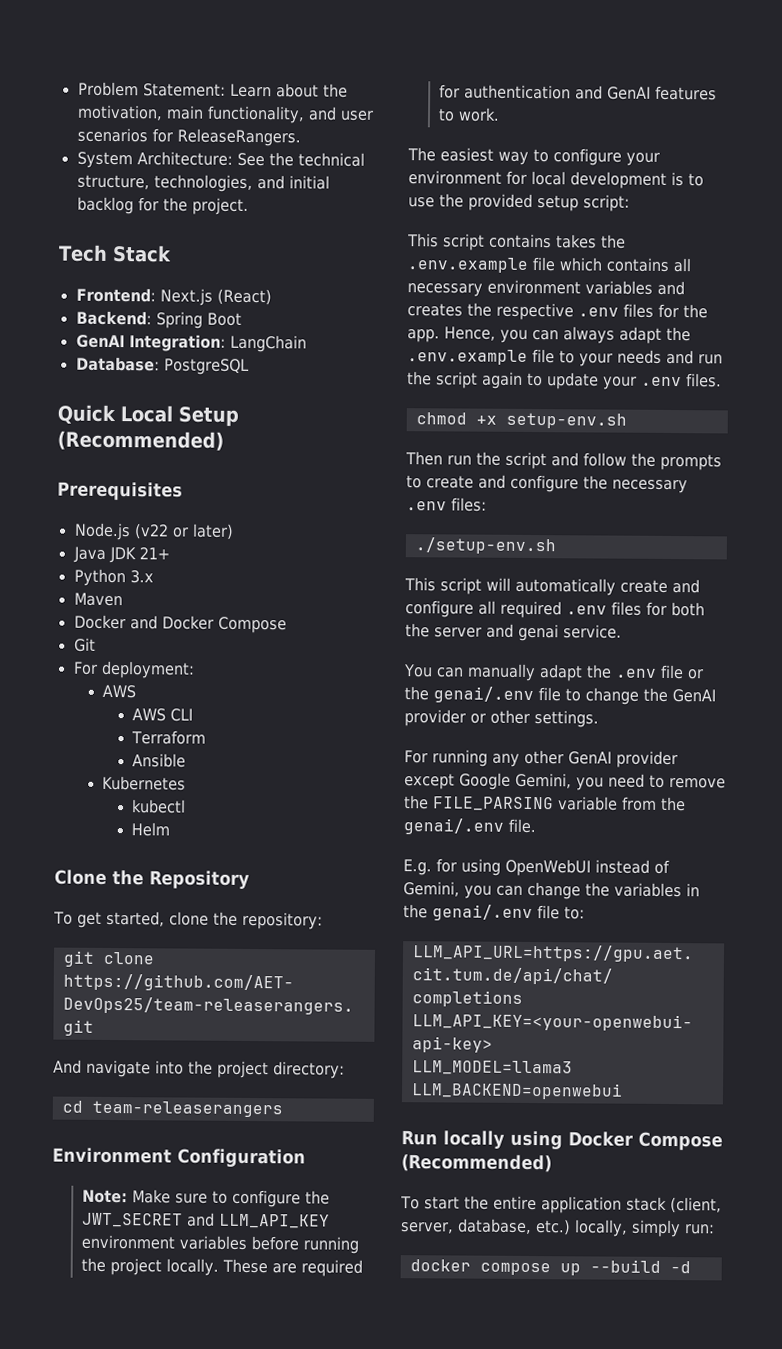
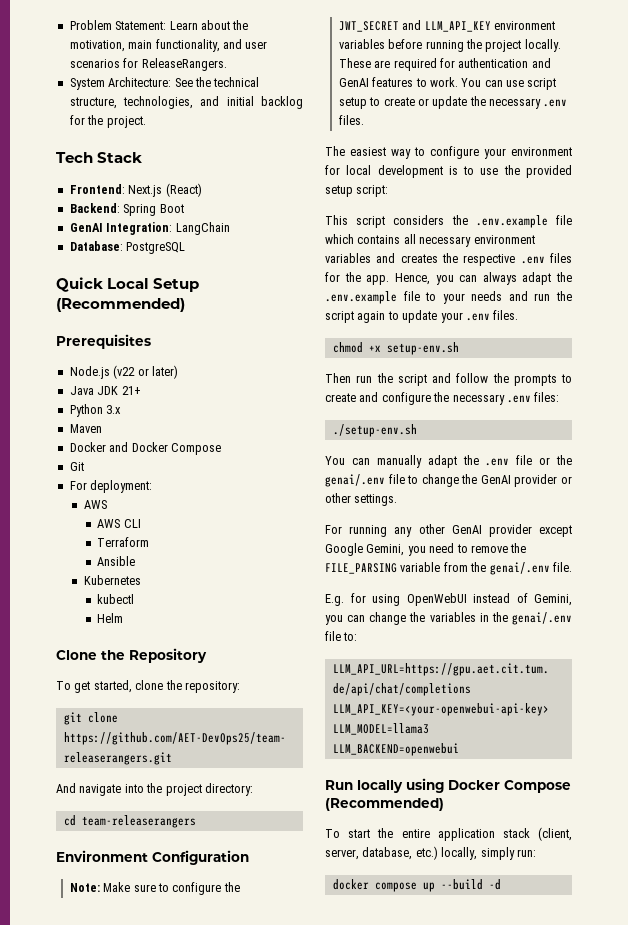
(500, 114) none -> [461,78,557,90] [338,96,568,109] [338,115,364,125] You can use script setup to create or update the necessary .env files.
[489,233,597,249] contains takes -> [393,215,445,225] considers
[404,577,700,596] [405,600,705,619] [405,623,622,642] // This script will automatically create and configure all required .env files for both the server and genai service. -> (417, 430) none

